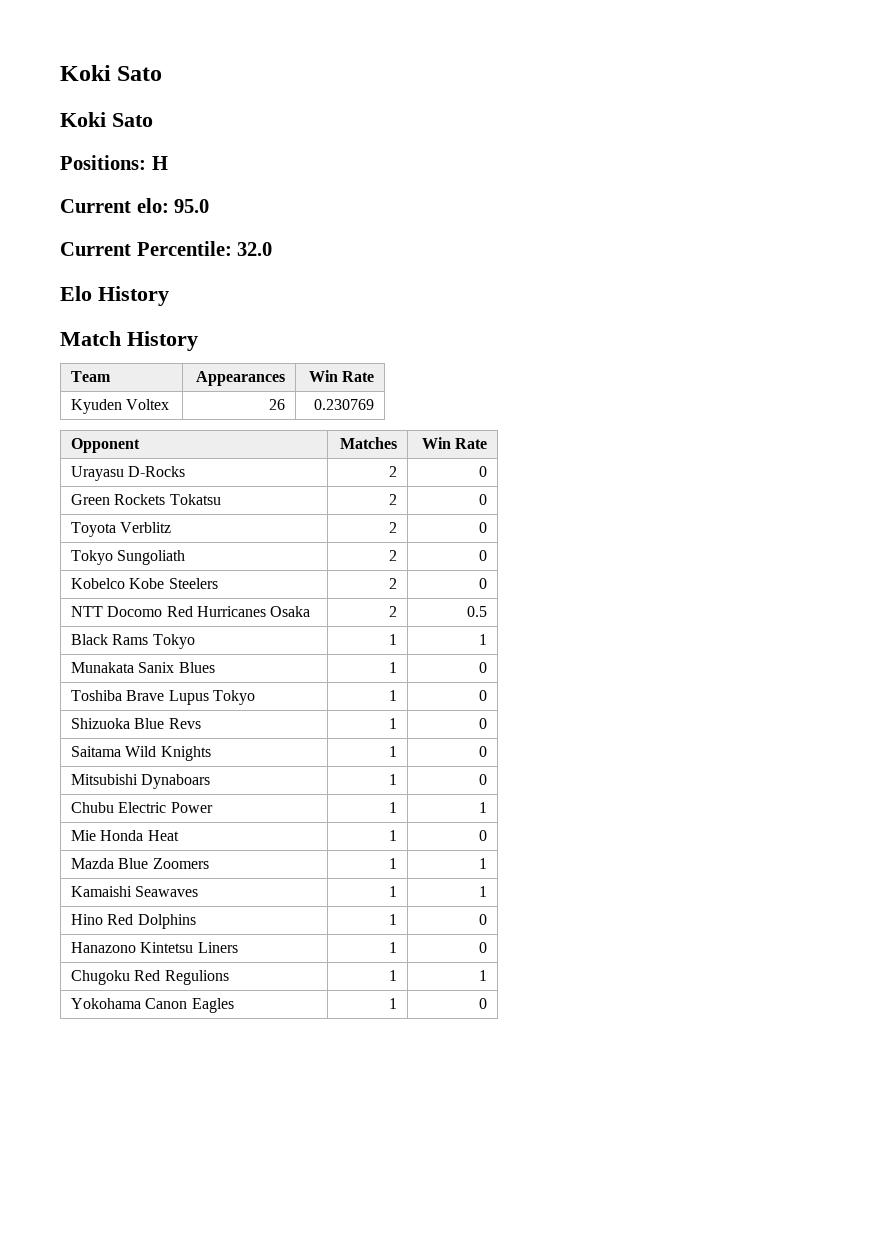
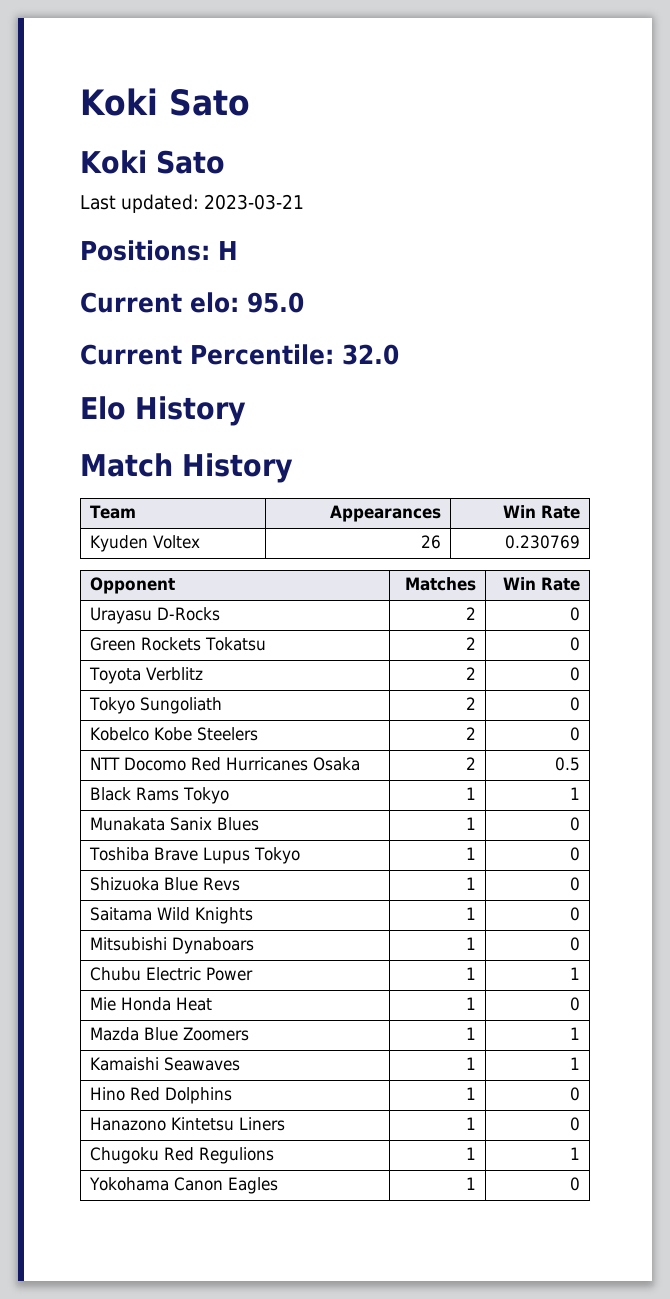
(153, 120) none -> [80,194,305,213] // Last updated: 2023-03-21

